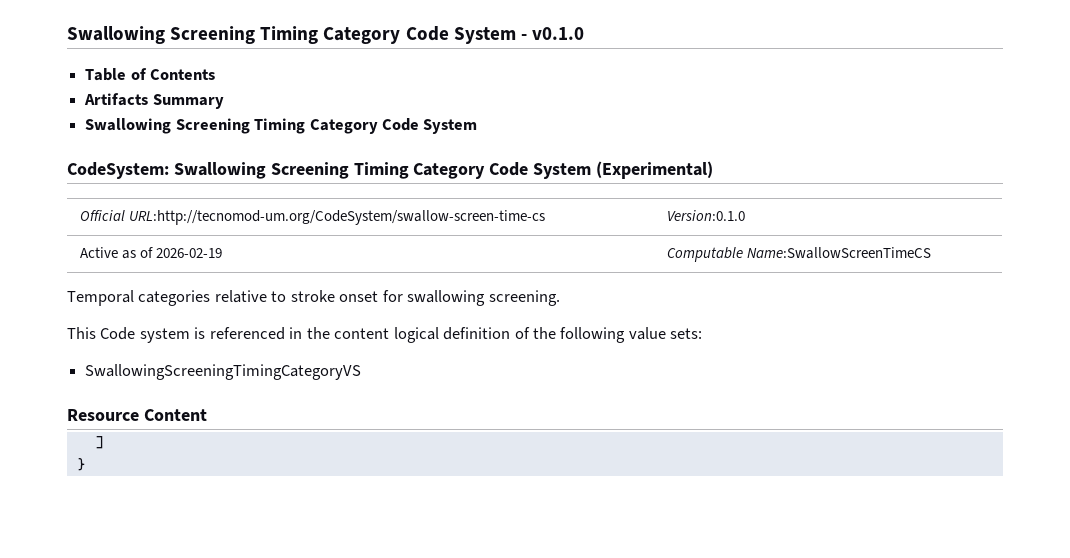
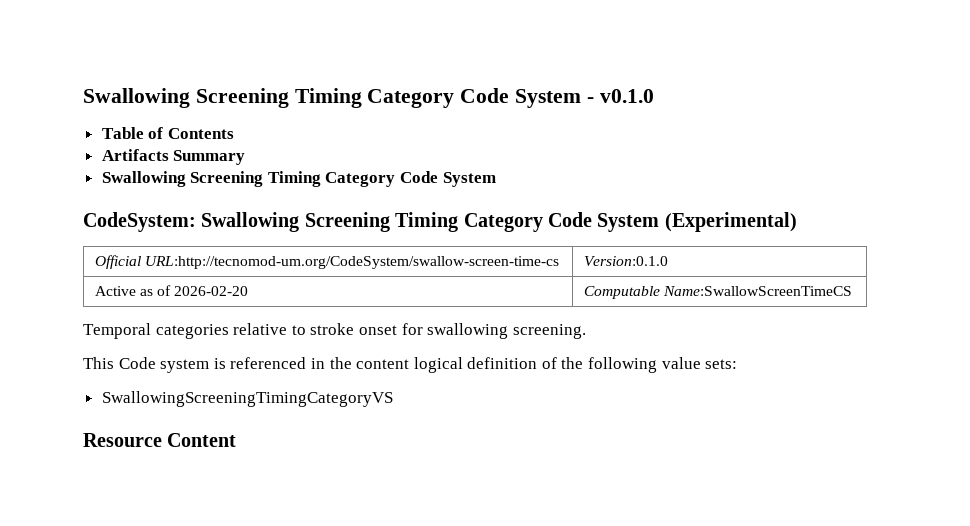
[155,248,222,258] 2026-02-19 -> [174,286,249,296] 2026-02-20
[94,436,104,449] [76,458,86,471] // ] // } -> (237, 440) none

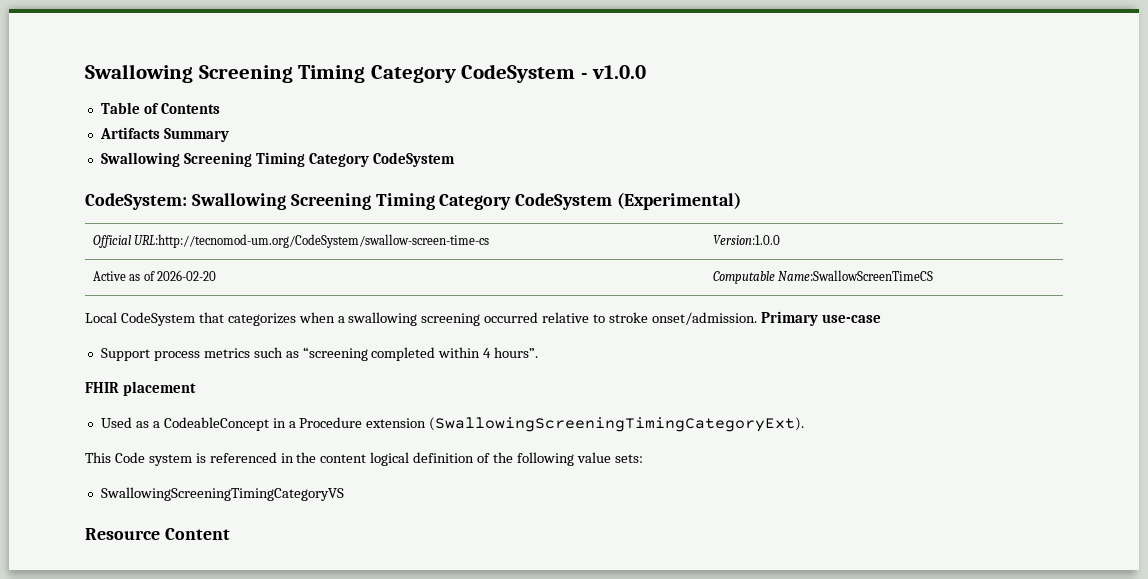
[83,88,654,108] Swallowing Screening Timing Category Code System - v0.1.0 -> [85,64,647,83] Swallowing Screening Timing Category CodeSystem - v1.0.0
[400,171,496,187] Code System -> [372,152,455,167] CodeSystem
[548,212,660,232] Code System -> [515,193,613,210] CodeSystem
[583,256,668,266] Version:0.1.0 -> [712,235,780,245] Version:1.0.0
[83,323,586,339] Temporal categories relative to stroke onset for swallowing screening. -> [85,311,881,326] [100,347,539,361] [85,381,196,396] [100,417,805,432] Local CodeSystem that categorizes when a swallowing screening occurred relative to stroke onset/admission. Primary use-case // Support process metrics such as “screening completed within 4 hours”. // FHIR placement // Used as a CodeableConcept in a Procedure extension (SwallowingScreeningTimingCategoryExt).

